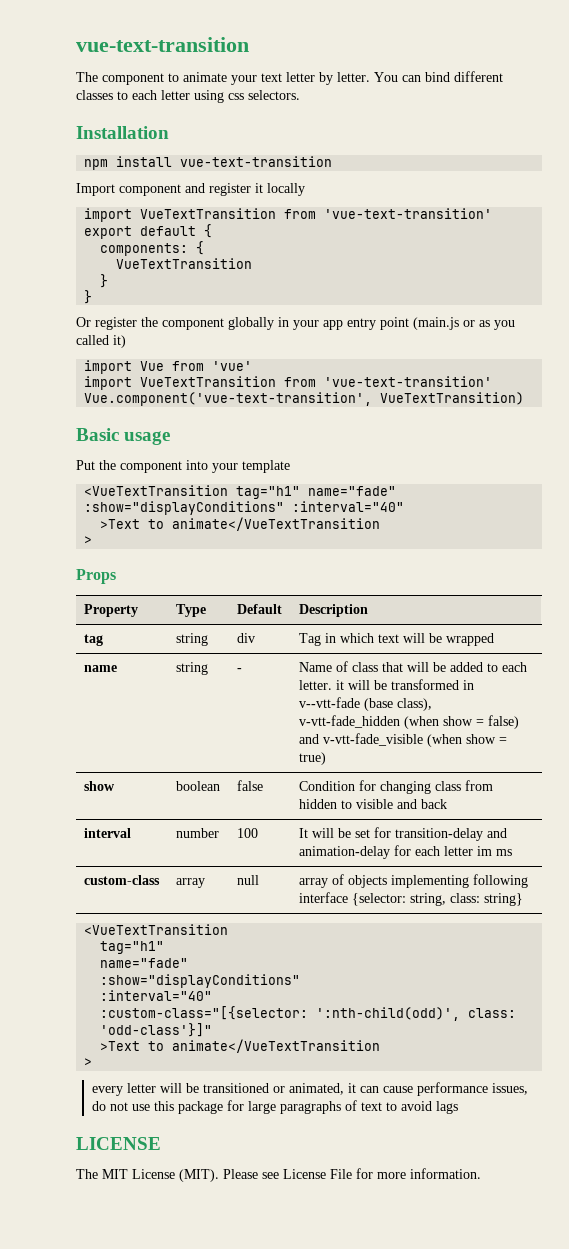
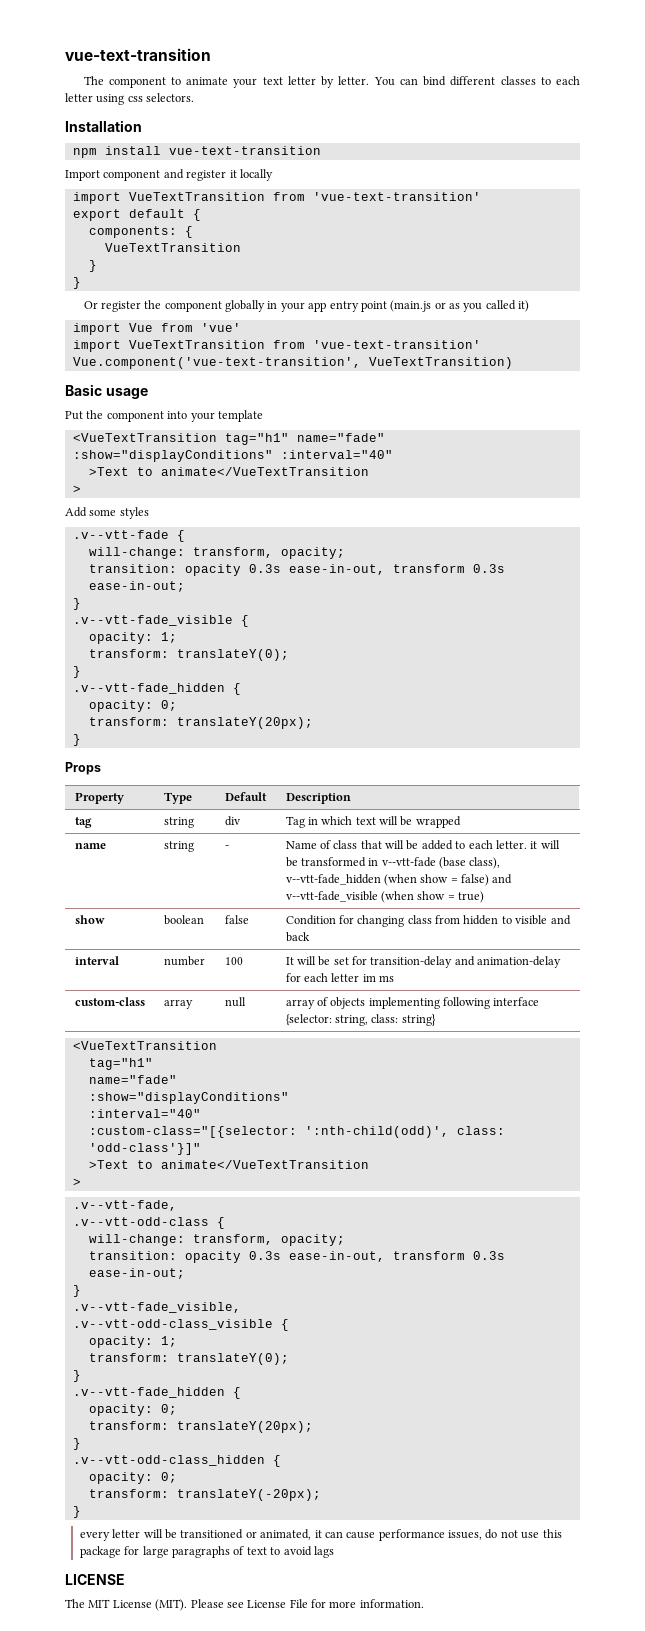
(93, 540) none -> [65,507,149,519] [72,530,185,542] [88,547,345,559] [88,564,505,576] [88,581,185,592] [72,598,81,610] [72,615,249,627] [88,632,177,644] [88,649,289,661] [72,666,81,678] [72,683,241,695] [88,700,177,712] [88,717,313,729] [72,734,81,746] // Add some styles // .v--vtt-fade { // will-change: transform, opacity; // transition: opacity 0.3s ease-in-out, transform 0.3s ease-in-out; // } // .v--vtt-fade_visible { // opacity: 1; // transform: translateY(0); // } // .v--vtt-fade_hidden { // opacity: 0; // transform: translateY(20px); // }
[299,715,401,728] v-vtt-fade_hidden -> [285,874,381,885] v--vtt-fade_hidden
[323,733,424,746] v-vtt-fade_visible -> [285,891,378,902] v--vtt-fade_visible
(93, 1062) none -> [72,1200,177,1211] [72,1217,225,1229] [88,1234,345,1246] [88,1251,505,1263] [88,1268,185,1279] [72,1285,81,1297] [72,1302,241,1313] [72,1319,289,1331] [88,1336,177,1348] [88,1353,289,1365] [72,1370,81,1382] [72,1387,241,1399] [88,1404,177,1416] [88,1421,313,1433] [72,1438,81,1450] [72,1455,281,1467] [88,1472,177,1484] [88,1489,321,1501] [72,1506,81,1518] // .v--vtt-fade, // .v--vtt-odd-class { // will-change: transform, opacity; // transition: opacity 0.3s ease-in-out, transform 0.3s ease-in-out; // } // .v--vtt-fade_visible, // .v--vtt-odd-class_visible { // opacity: 1; // transform: translateY(0); // } // .v--vtt-fade_hidden { // opacity: 0; // transform: translateY(20px); // } // .v--vtt-odd-class_hidden { // opacity: 0; // transform: translateY(-20px); // }

